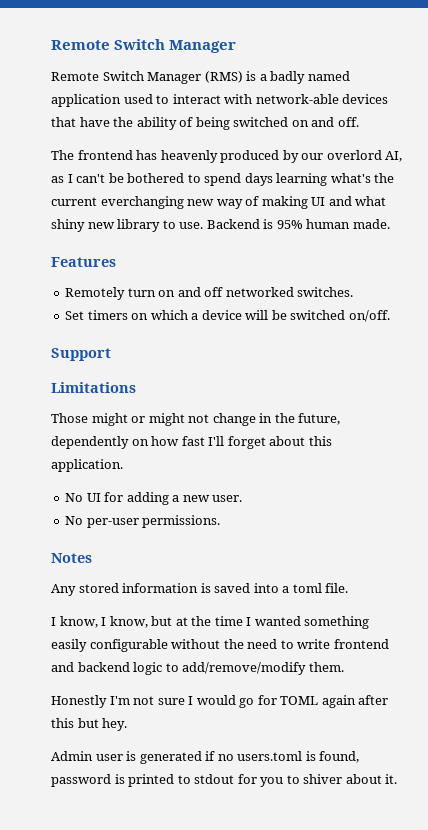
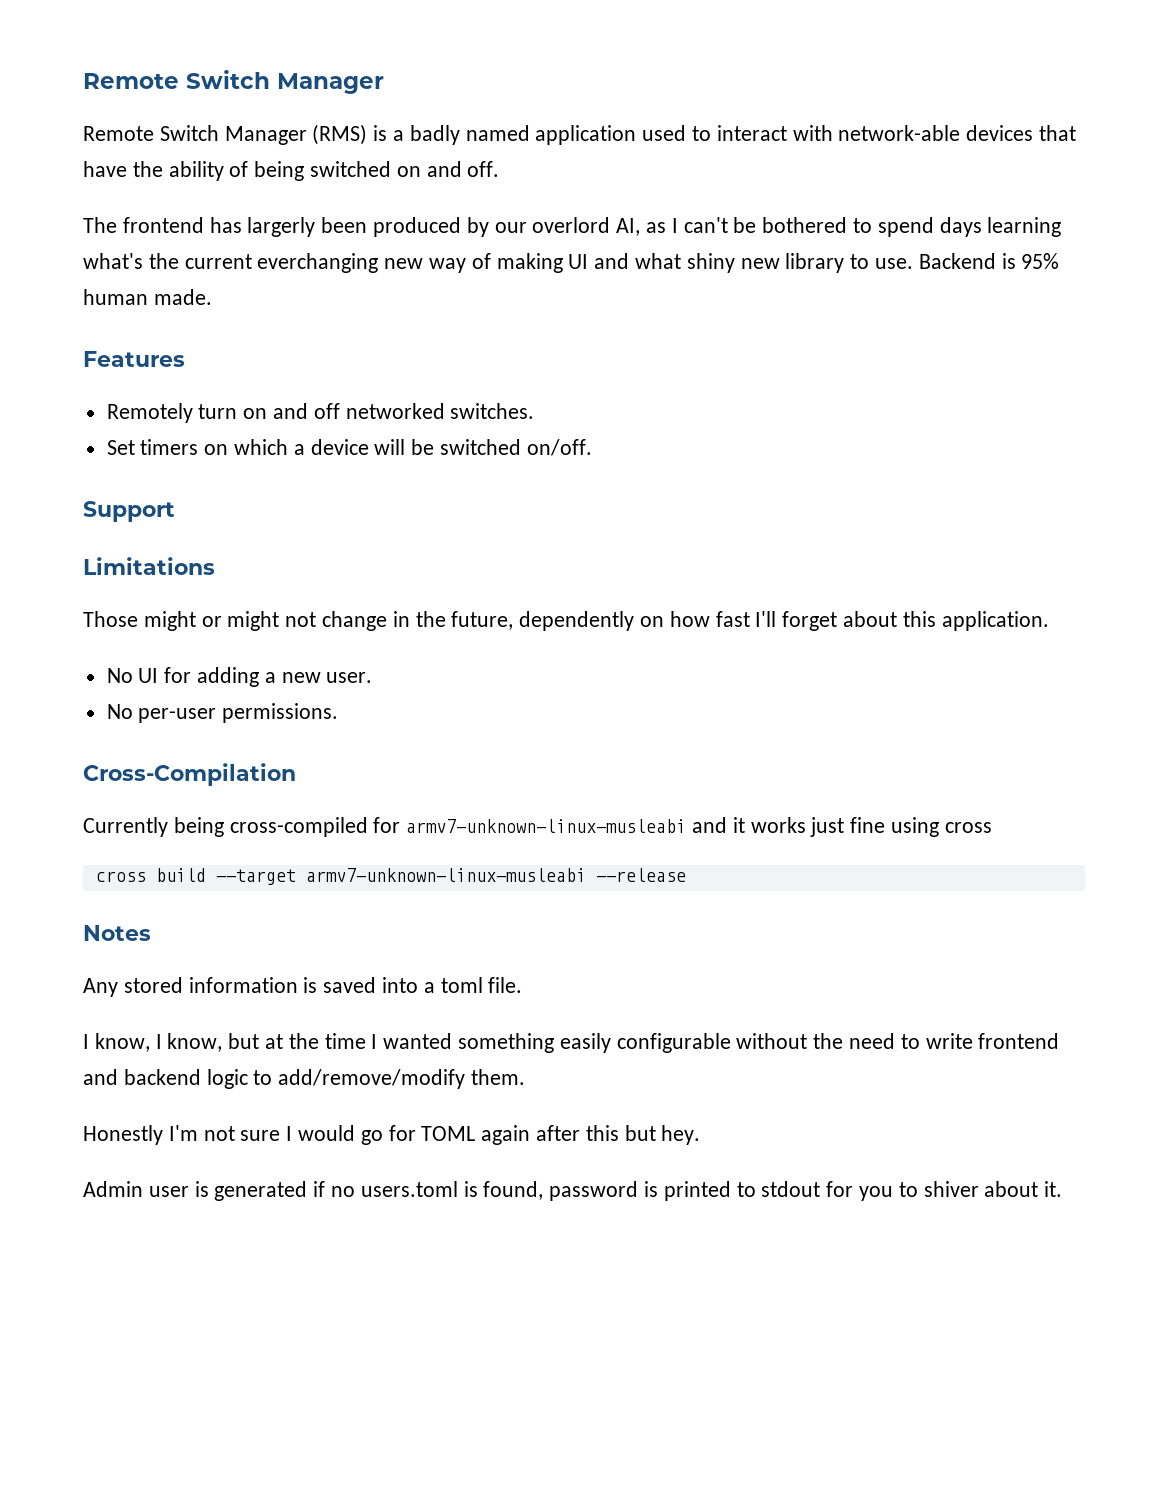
[160,150,218,163] heavenly -> [247,217,368,237] largerly been
(221, 521) none -> [83,763,296,786] [83,817,992,837] [95,868,686,885] // Cross-Compilation // Currently being cross-compiled for armv7-unknown-linux-musleabi and it works just fine using cross // cross build --target armv7-unknown-linux-musleabi --release

